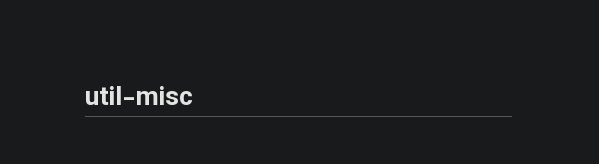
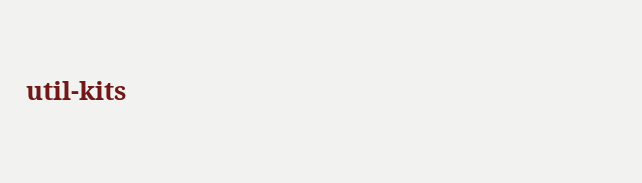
[85,86,193,105] util-misc -> [26,81,126,100] util-kits

